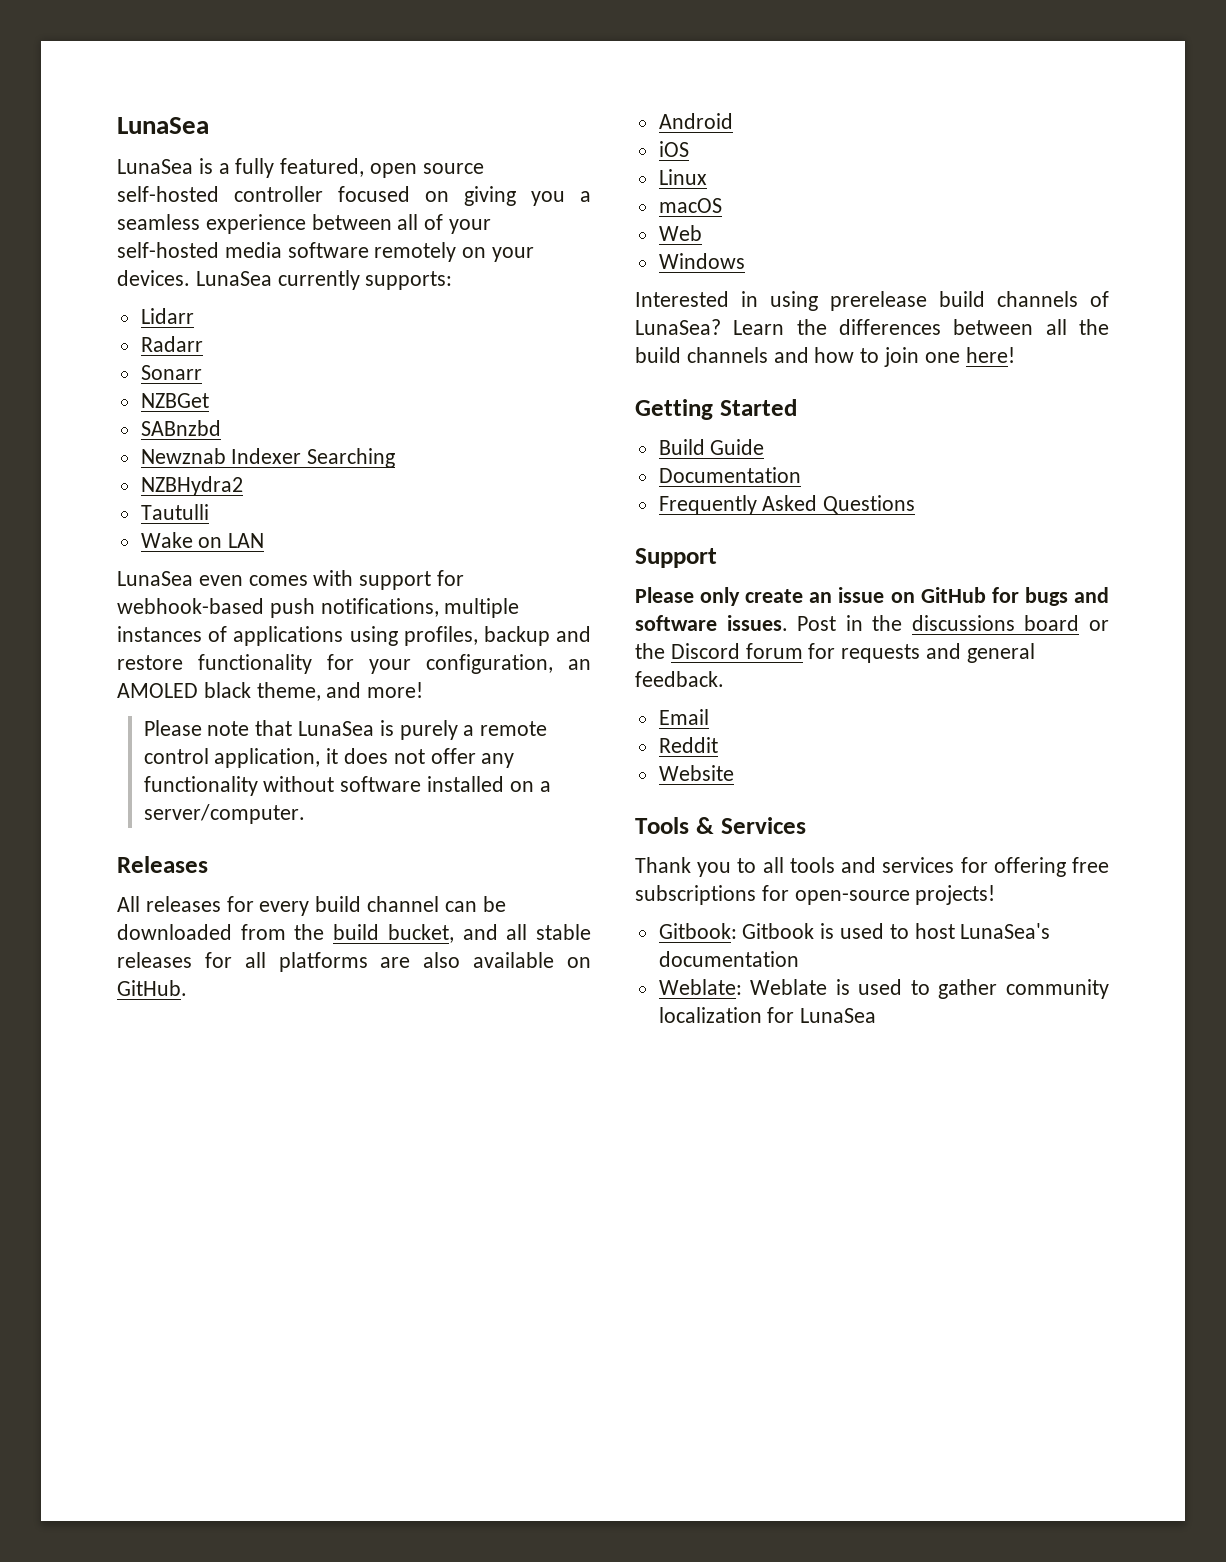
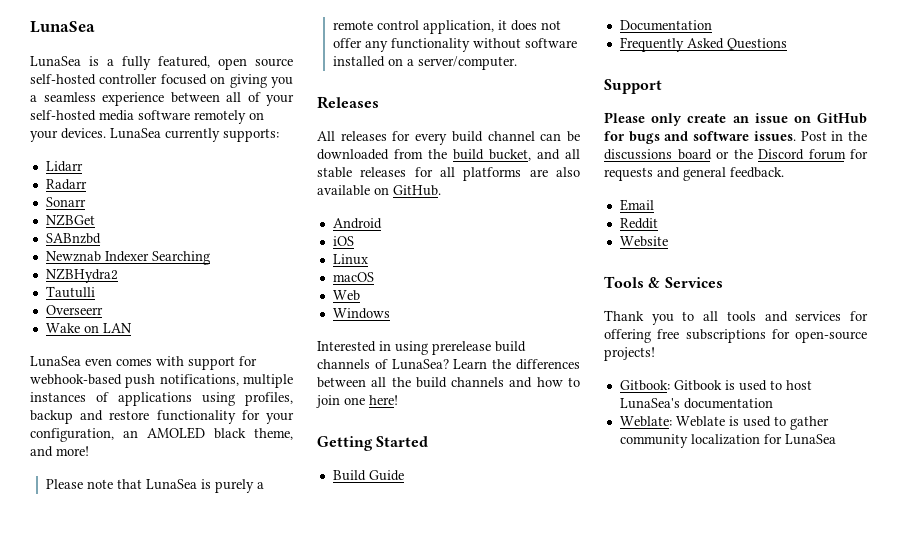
(209, 512) none -> [45,305,103,315] // Overseerr

